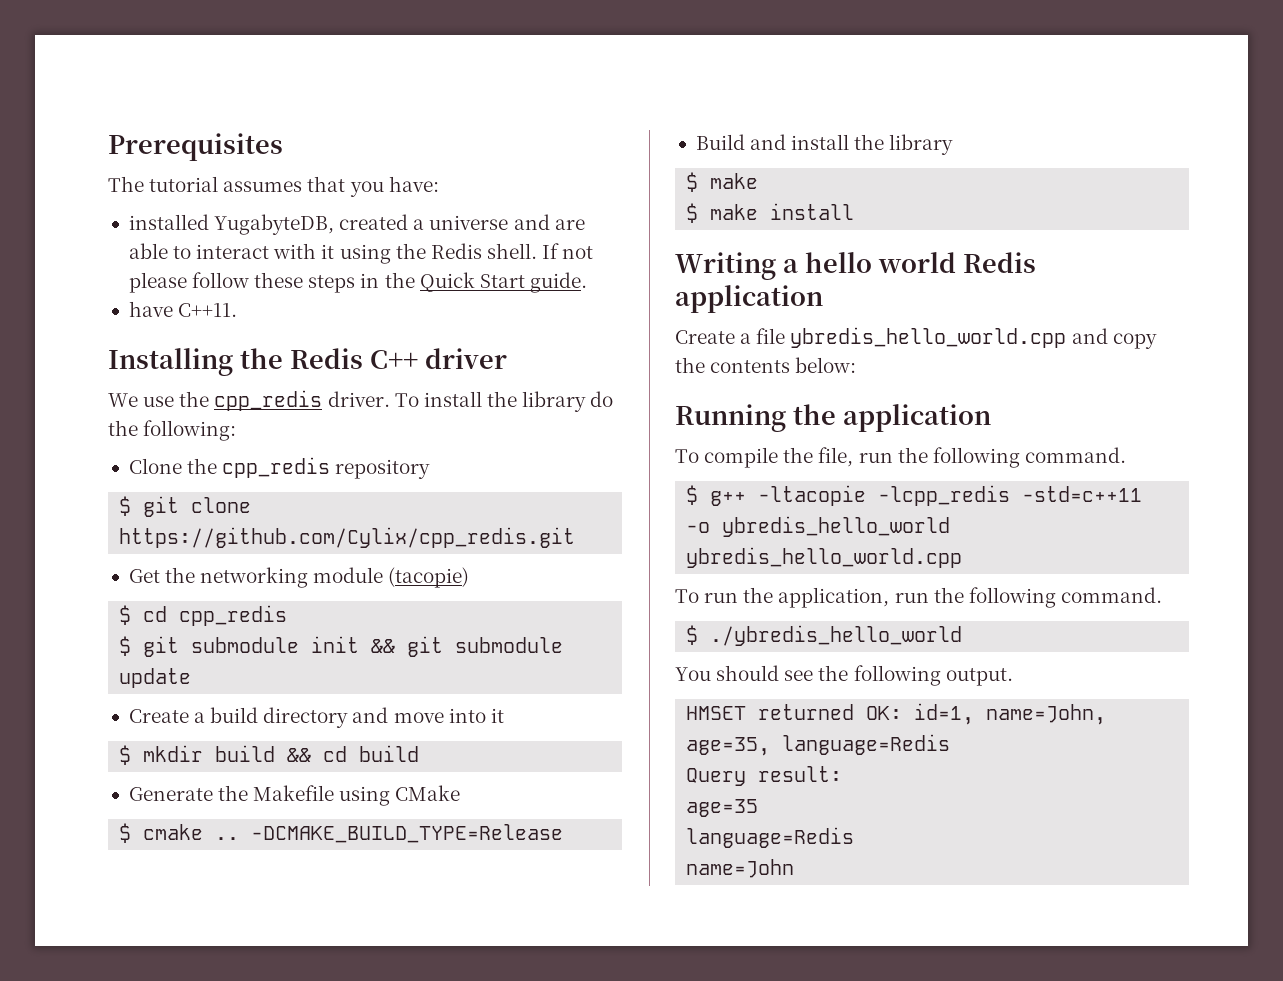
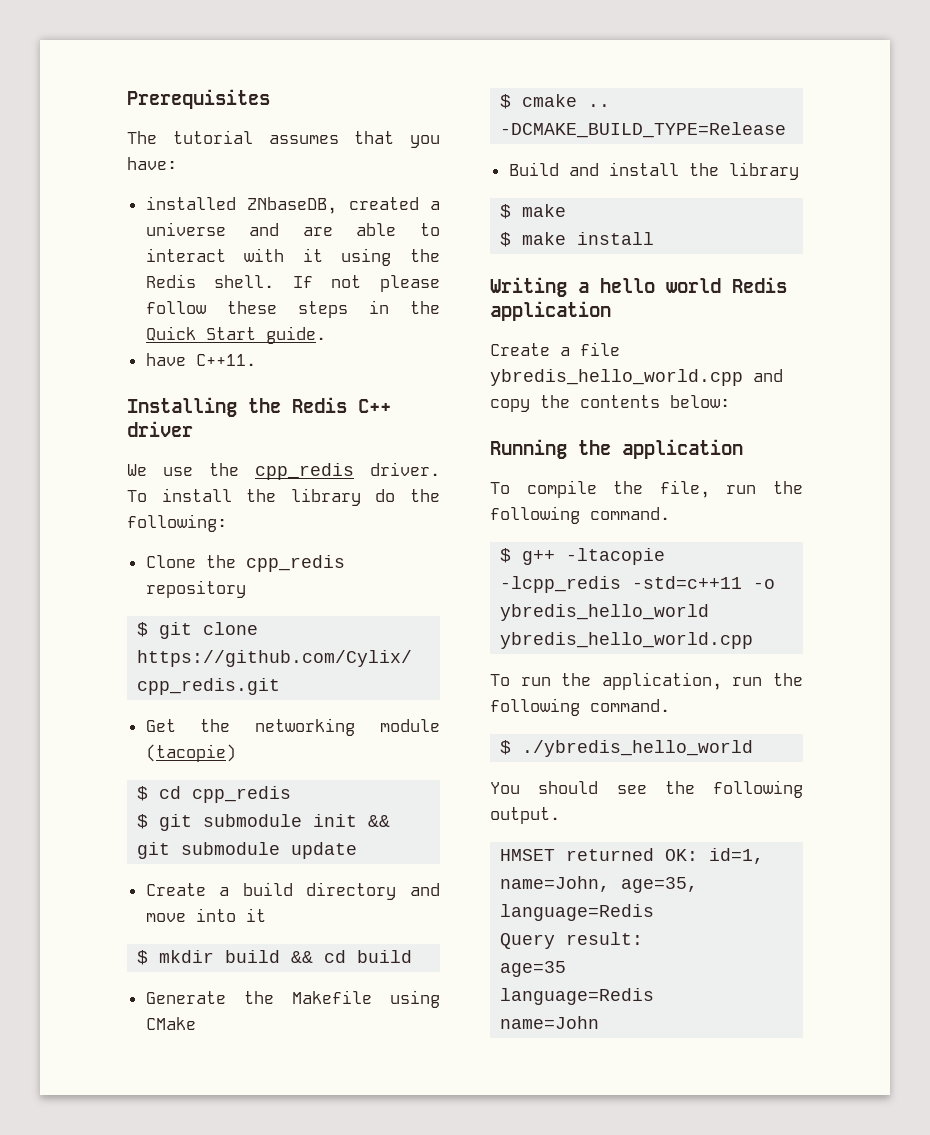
[214,214,335,235] YugabyteDB, -> [247,197,338,214] ZNbaseDB,

